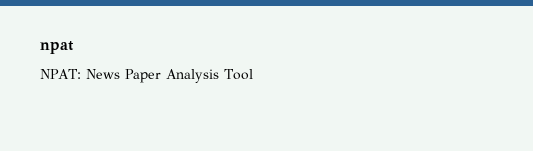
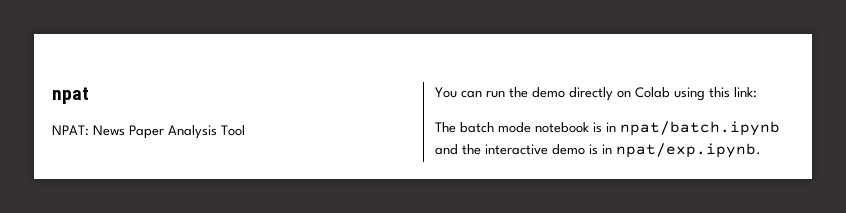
(253, 74) none -> [435,87,757,101] [435,121,780,136] [435,143,761,158] // You can run the demo directly on Colab using this link: // The batch mode notebook is in npat/batch.ipynb and the interactive demo is in npat/exp.ipynb.

